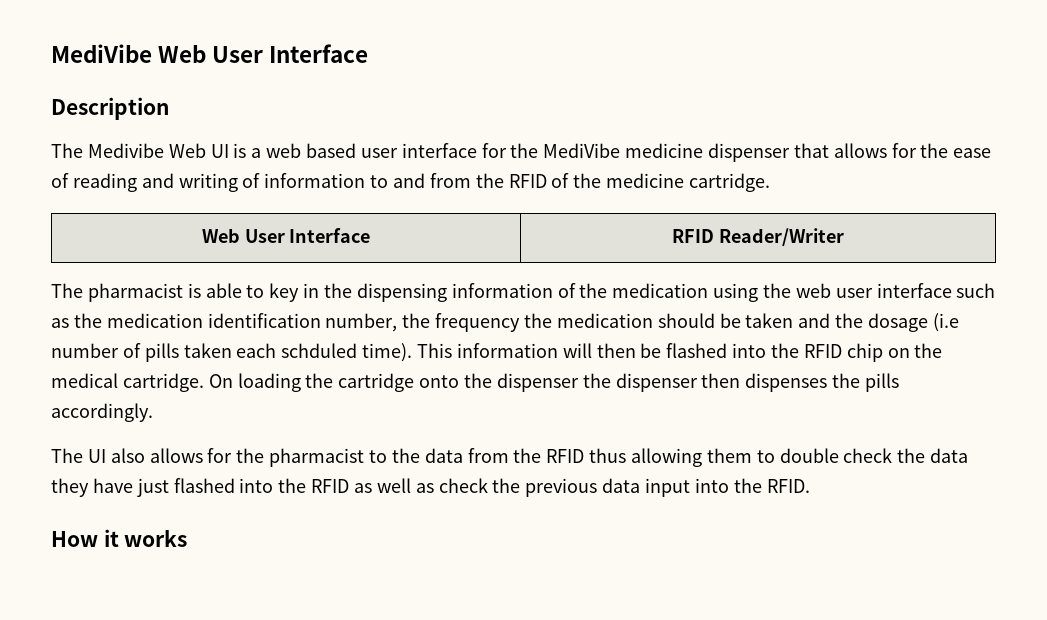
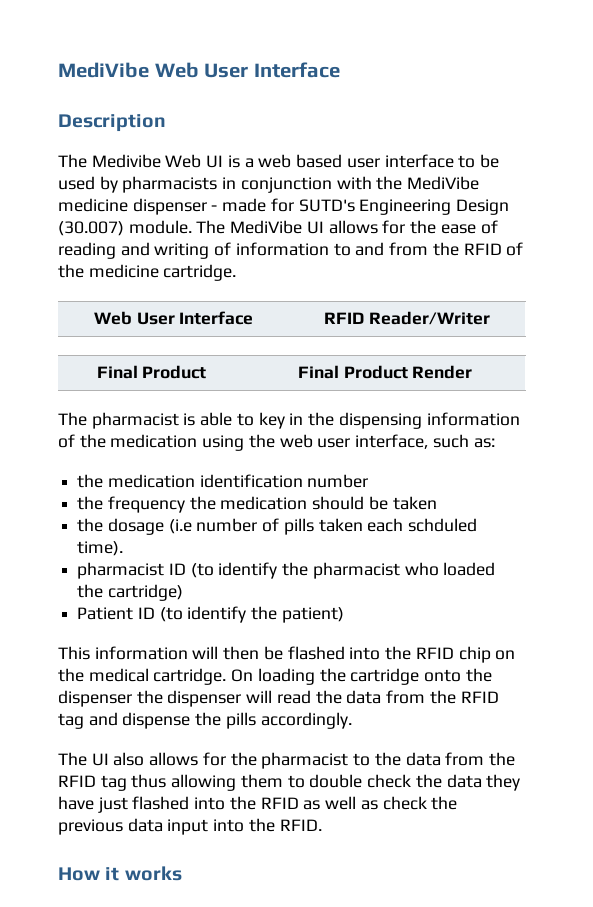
[481,143,829,162] for the MediVibe medicine dispenser that -> [458,154,499,168] [58,176,480,193] [58,198,510,215] [58,220,324,236] to be used by pharmacists in conjunction with the MediVibe medicine dispenser - made for SUTD's Engineering Design (30.007) module. The MediVibe UI
(844, 237) none -> [96,365,207,379] [297,365,473,379] // Final Product | Final Product Render
[876,283,996,298] [51,318,69,328] interface such as -> [355,434,495,449] interface, such as: //
[325,313,398,332] number, -> [307,474,369,488] number //
[798,313,831,328] and -> (437, 503) //
(413, 352) none -> [77,562,496,579] [77,584,183,601] [77,606,344,623] // pharmacist ID (to identify the pharmacist who loaded the cartridge) // Patient ID (to identify the patient) //
[701,373,828,392] then dispenses -> [246,690,499,704] [58,712,191,729] will read the data from the RFID tag and dispense
(585, 456) none -> [100,775,127,791] tag

